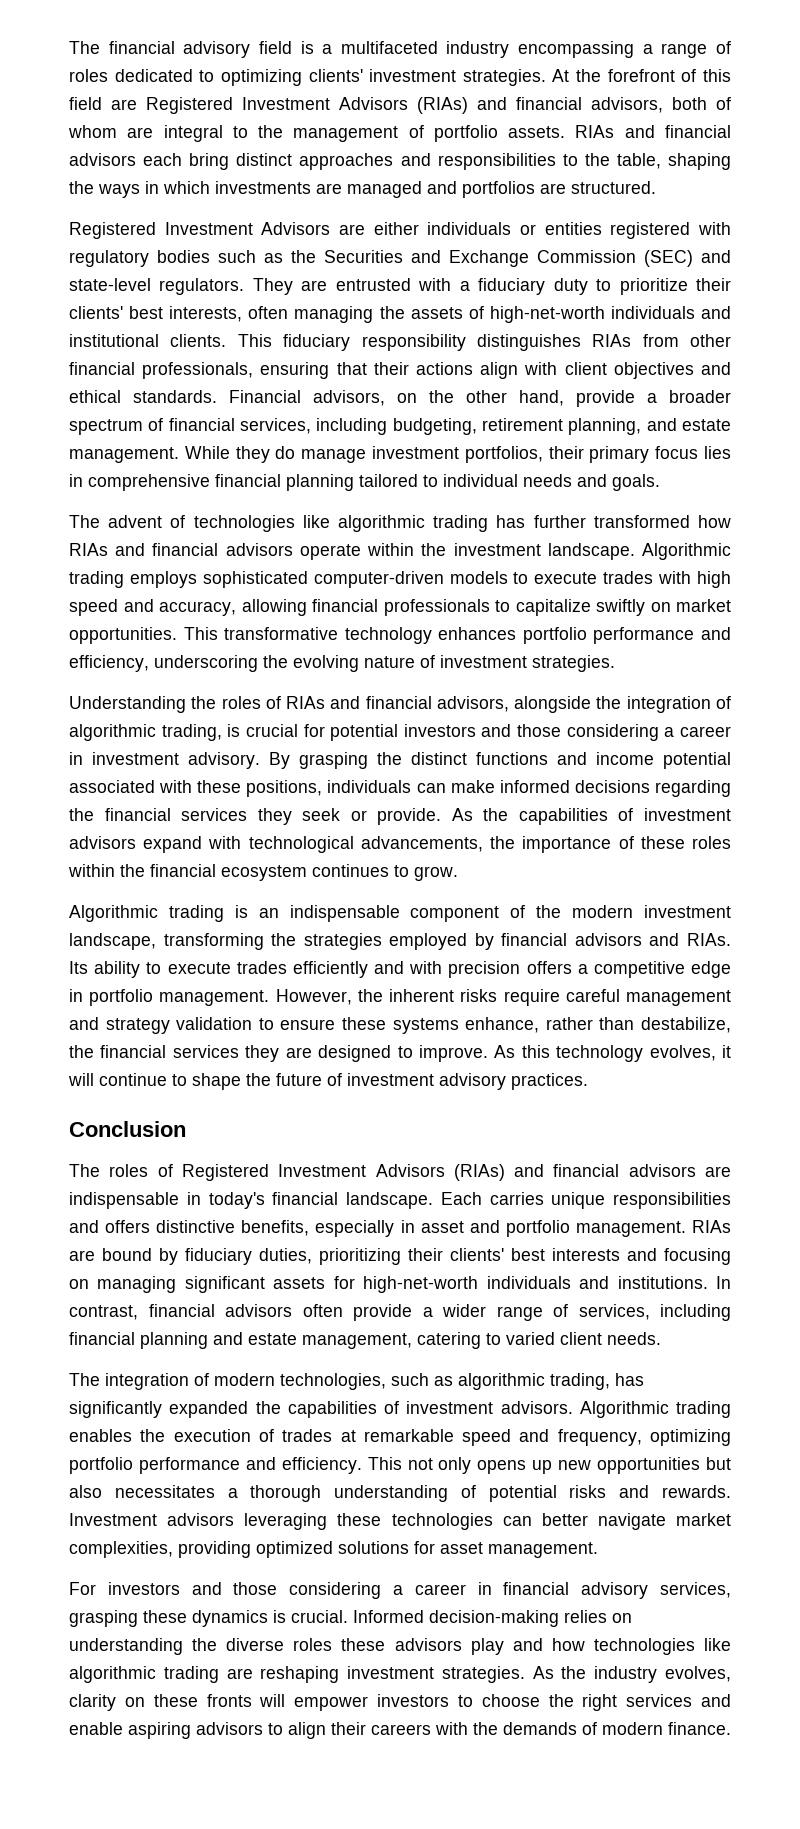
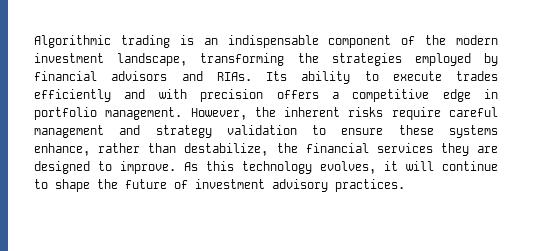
[69,41,731,58] [69,69,731,86] [69,97,731,114] [68,125,731,142] [69,153,732,170] [69,181,656,198] [69,222,731,239] [69,250,731,267] [69,278,731,295] [69,306,732,323] [69,334,731,351] [69,362,731,379] [69,390,731,407] [69,418,731,435] [69,446,731,463] [69,474,660,491] [69,515,731,532] [69,543,731,560] [69,571,732,588] [69,599,731,616] [69,627,731,644] [69,655,615,672] [69,696,731,713] [69,724,731,741] [69,752,731,769] [69,780,731,797] [69,808,731,825] [69,836,731,853] [68,864,458,881] The financial advisory field is a multifaceted industry encompassing a range of roles dedicated to optimizing clients' investment strategies. At the forefront of this field are Registered Investment Advisors (RIAs) and financial advisors, both of whom are integral to the management of portfolio assets. RIAs and financial advisors each bring distinct approaches and responsibilities to the table, shaping the ways in which investments are managed and portfolios are structured. // Registered Investment Advisors are either individuals or entities registered with regulatory bodies such as the Securities and Exchange Commission (SEC) and state-level regulators. They are entrusted with a fiduciary duty to prioritize their clients' best interests, often managing the assets of high-net-worth individuals and institutional clients. This fiduciary responsibility distinguishes RIAs from other financial professionals, ensuring that their actions align with client objectives and ethical standards. Financial advisors, on the other hand, provide a broader spectrum of financial services, including budgeting, retirement planning, and estate management. While they do manage investment portfolios, their primary focus lies in comprehensive financial planning tailored to individual needs and goals. // The advent of technologies like algorithmic trading has further transformed how RIAs and financial advisors operate within the investment landscape. Algorithmic trading employs sophisticated computer-driven models to execute trades with high speed and accuracy, allowing financial professionals to capitalize swiftly on market opportunities. This transformative technology enhances portfolio performance and efficiency, underscoring the evolving nature of investment strategies. // Understanding the roles of RIAs and financial advisors, alongside the integration of algorithmic trading, is crucial for potential investors and those considering a career in investment advisory. By grasping the distinct functions and income potential associated with these positions, individuals can make informed decisions regarding the financial services they seek or provide. As the capabilities of investment advisors expand with technological advancements, the importance of these roles within the financial ecosystem continues to grow. // -> (34, 41) none
[69,1121,186,1137] [69,1164,731,1181] [69,1192,731,1209] [69,1220,732,1237] [69,1248,731,1265] [69,1276,732,1293] [69,1304,731,1321] [69,1332,661,1349] [69,1373,644,1390] [69,1401,731,1418] [69,1429,731,1446] [69,1457,732,1474] [69,1485,731,1502] [69,1513,731,1530] [69,1541,598,1558] [69,1582,731,1599] [69,1610,632,1627] [69,1638,732,1655] [69,1666,731,1683] [69,1694,732,1711] [69,1722,731,1739] // Conclusion // The roles of Registered Investment Advisors (RIAs) and financial advisors are indispensable in today's financial landscape. Each carries unique responsibilities and offers distinctive benefits, especially in asset and portfolio management. RIAs are bound by fiduciary duties, prioritizing their clients' best interests and focusing on managing significant assets for high-net-worth individuals and institutions. In contrast, financial advisors often provide a wider range of services, including financial planning and estate management, catering to varied client needs. // The integration of modern technologies, such as algorithmic trading, has significantly expanded the capabilities of investment advisors. Algorithmic trading enables the execution of trades at remarkable speed and frequency, optimizing portfolio performance and efficiency. This not only opens up new opportunities but also necessitates a thorough understanding of potential risks and rewards. Investment advisors leveraging these technologies can better navigate market complexities, providing optimized solutions for asset management. // For investors and those considering a career in financial advisory services, grasping these dynamics is crucial. Informed decision-making relies on understanding the diverse roles these advisors play and how technologies like algorithmic trading are reshaping investment strategies. As the industry evolves, clarity on these fronts will empower investors to choose the right services and enable aspiring advisors to align their careers with the demands of modern finance. -> (405, 185) none

